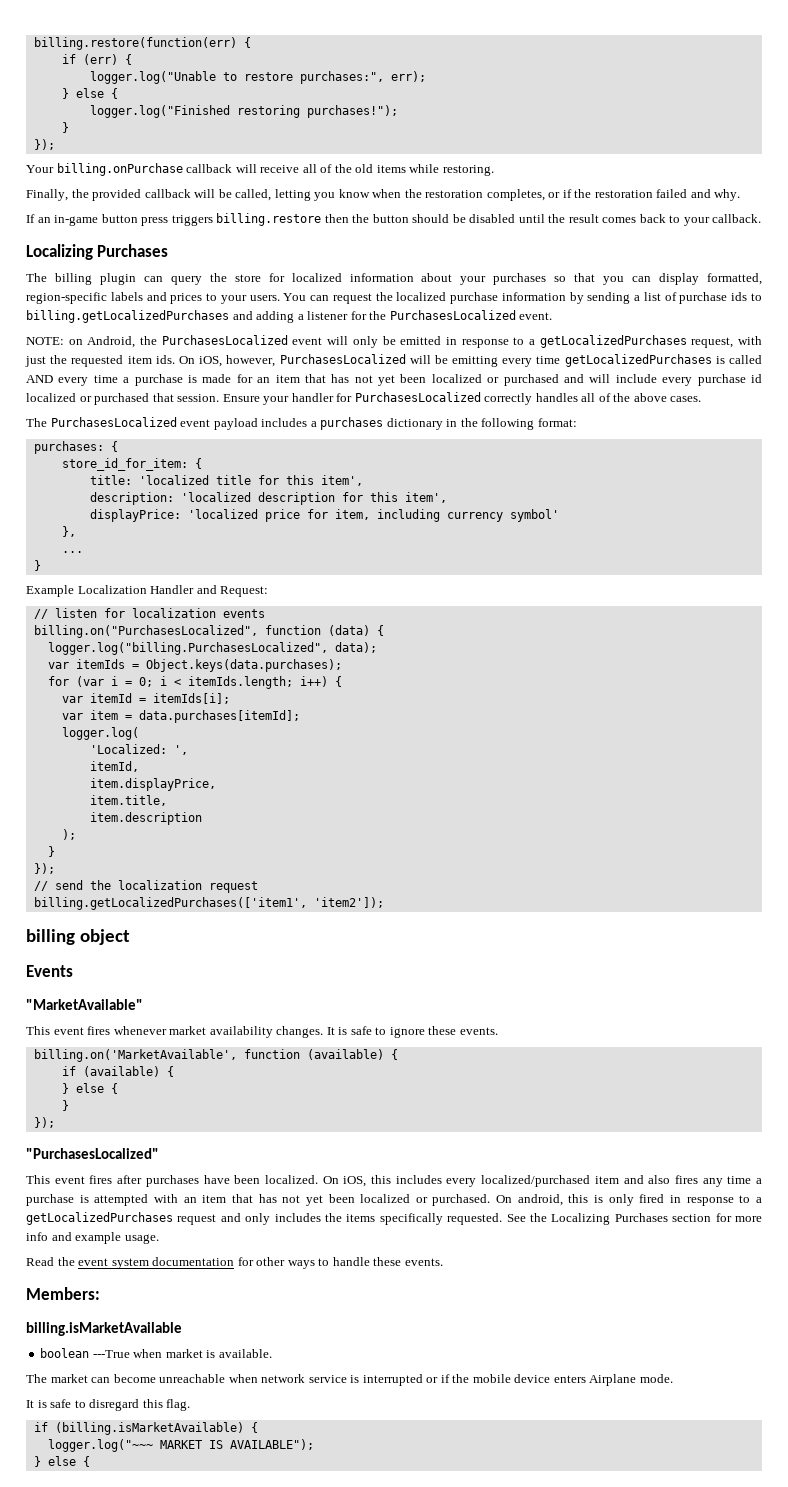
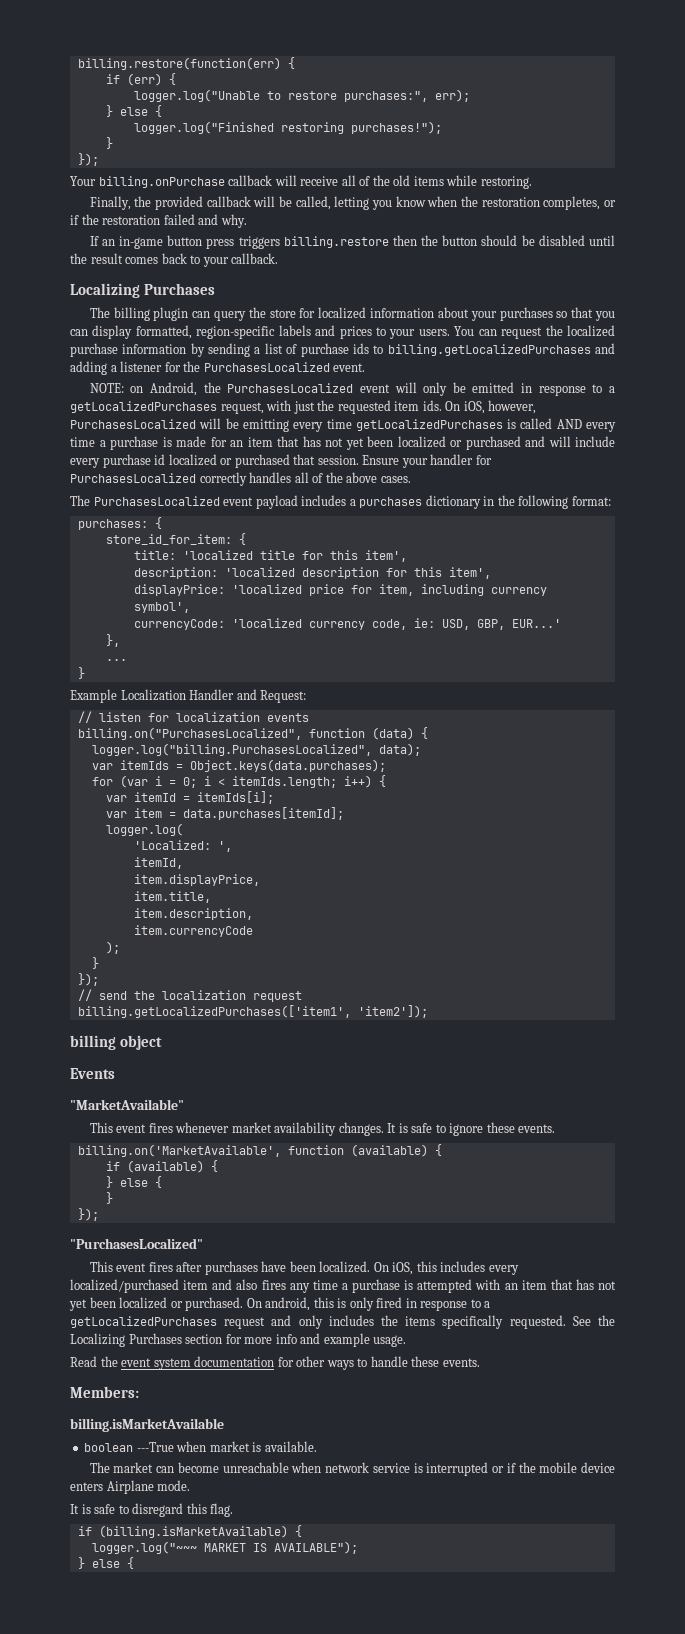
[509,509,559,522] symbol' -> [133,602,190,613] [133,618,561,630] symbol', // currencyCode: 'localized currency code, ie: USD, GBP, EUR...'
[89,812,202,825] item.description -> [133,908,253,920] [133,925,253,937] item.description, // item.currencyCode

